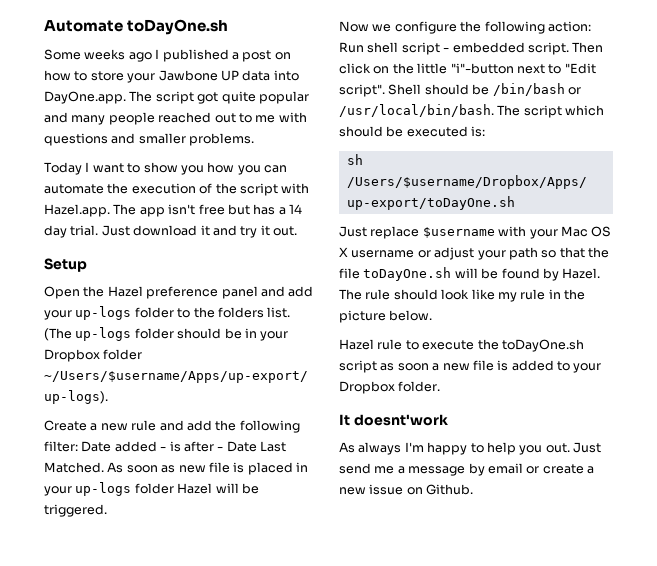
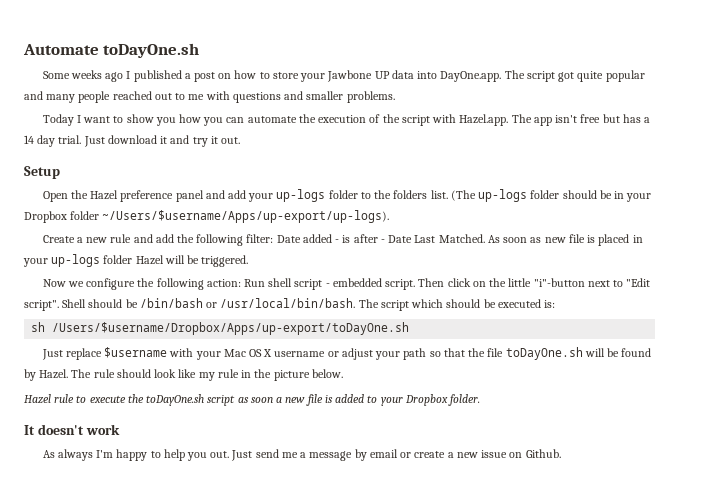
[353,414,448,426] doesnt'work -> [37,424,120,435] doesn't work

